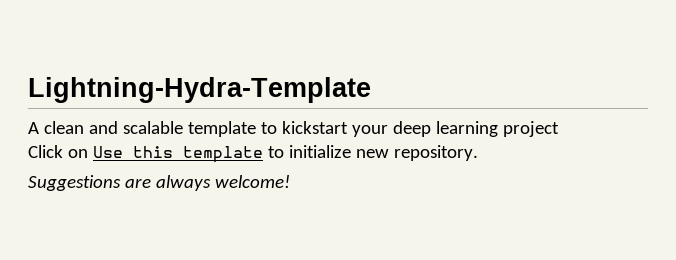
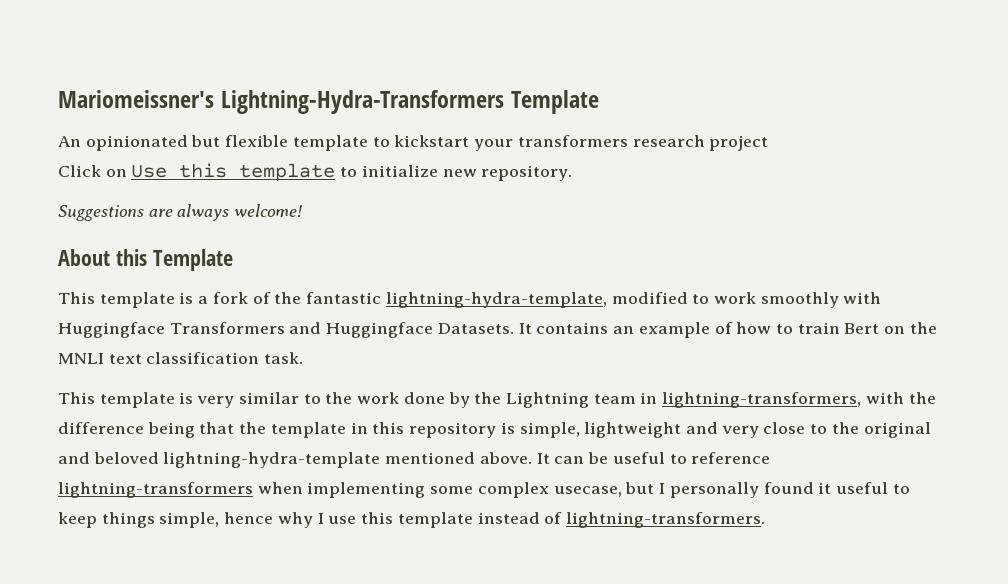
[28,77,371,103] [28,121,183,134] Lightning-Hydra-Template // A clean and scalable -> [58,90,599,114] [58,135,289,151] Mariomeissner's Lightning-Hydra-Transformers Template // An opinionated but flexible
[392,121,498,137] deep learning -> [517,135,705,147] transformers research
(290, 181) none -> [58,249,233,271] [58,292,882,308] [58,322,937,338] [58,352,304,364] [58,392,936,408] [58,422,931,438] [58,452,771,468] [58,482,910,498] [58,512,765,528] // About this Template // This template is a fork of the fantastic lightning-hydra-template, modified to work smoothly with Huggingface Transformers and Huggingface Datasets. It contains an example of how to train Bert on the MNLI text classification task. // This template is very similar to the work done by the Lightning team in lightning-transformers, with the difference being that the template in this repository is simple, lightweight and very close to the original and beloved lightning-hydra-template mentioned above. It can be useful to reference lightning-transformers when implementing some complex usecase, but I personally found it useful to keep things simple, hence why I use this template instead of lightning-transformers.

